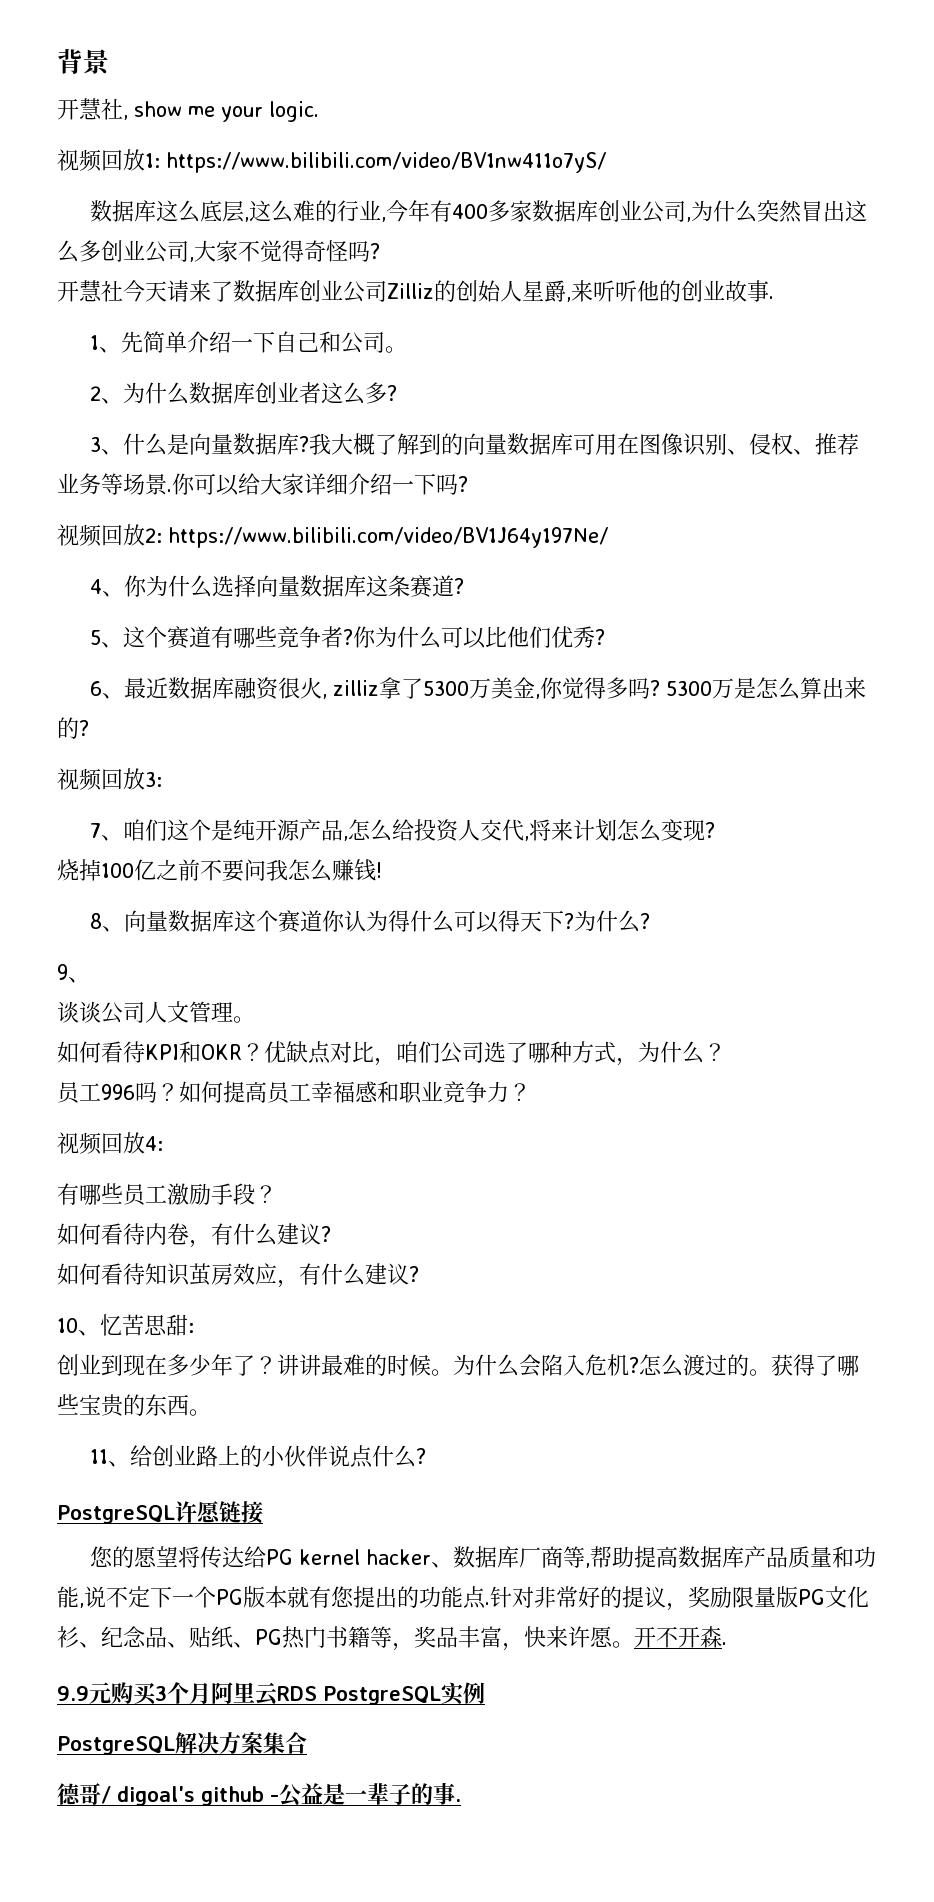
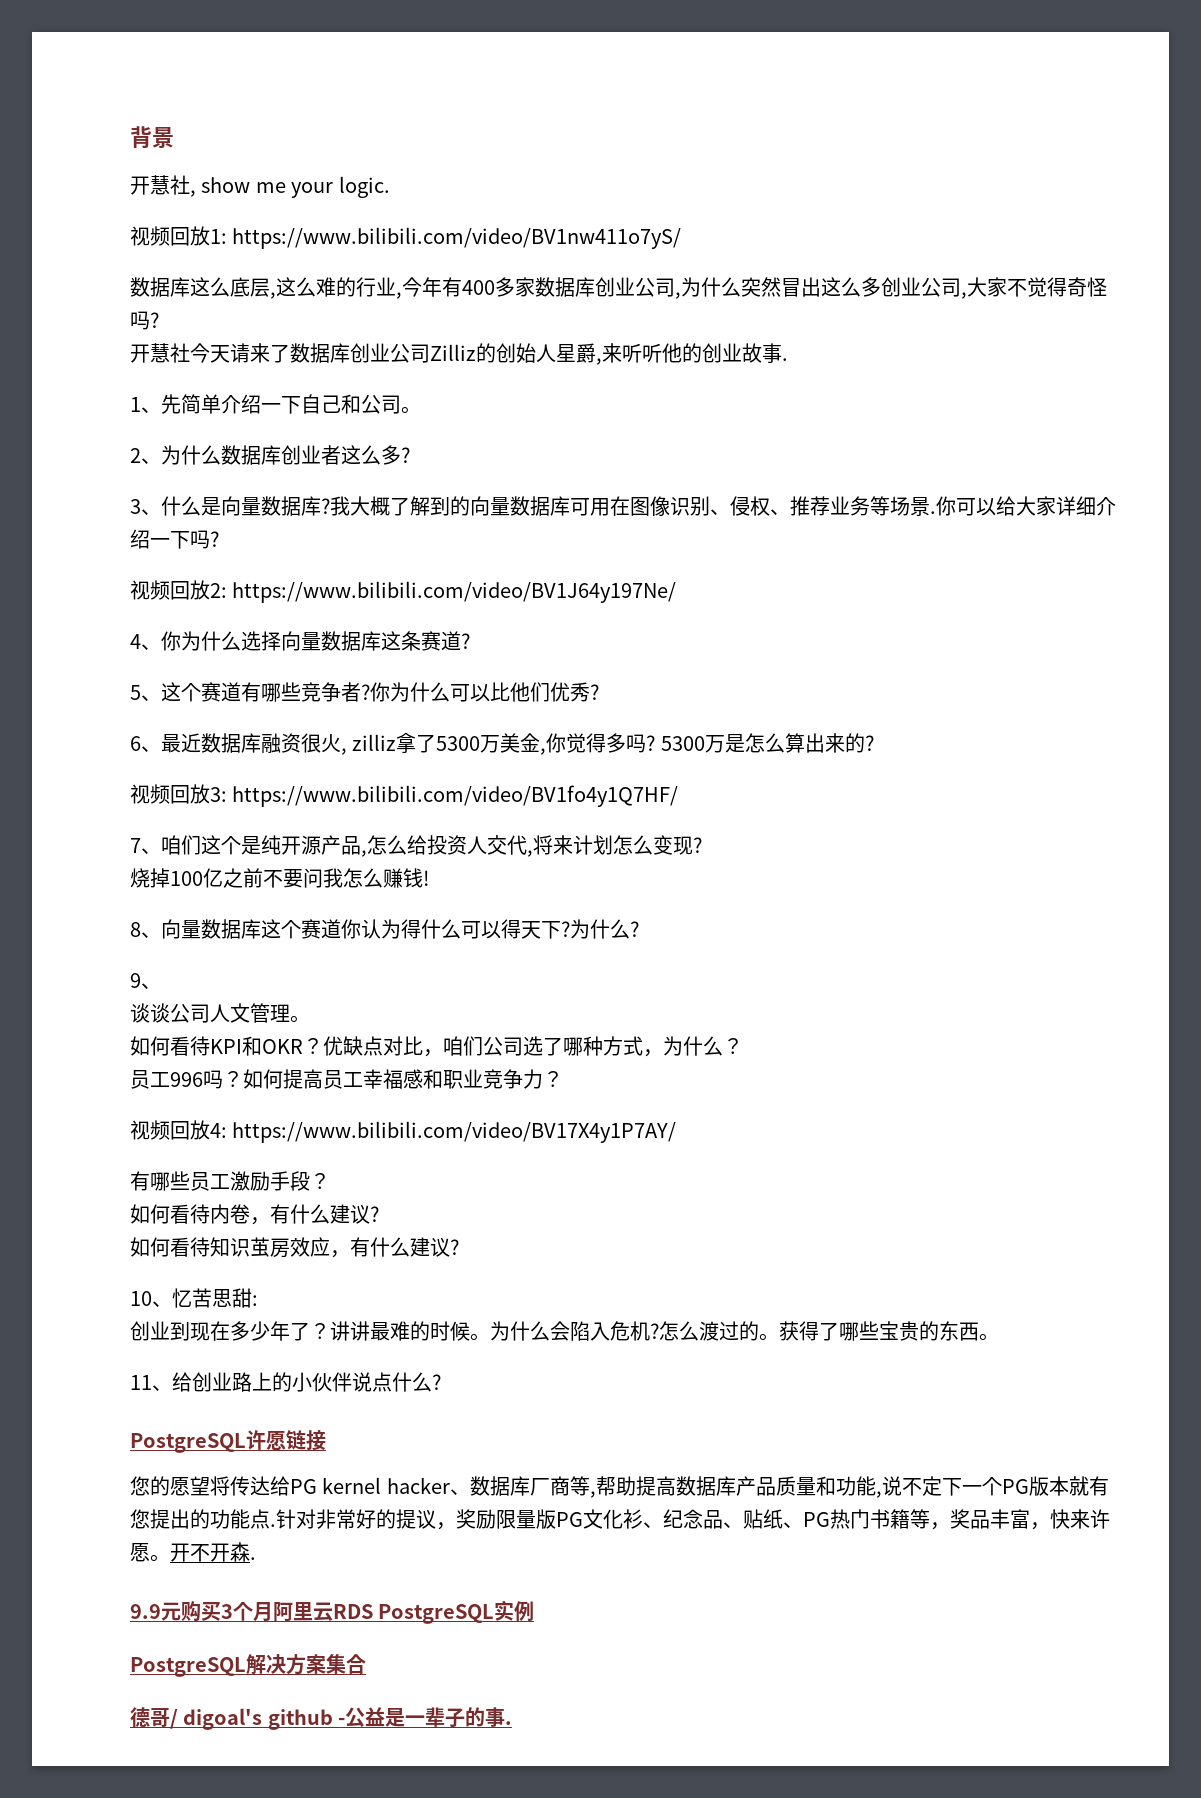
(162, 779) none -> [232,785,679,807] https://www.bilibili.com/video/BV1fo4y1Q7HF/
(163, 1143) none -> [232,1121,677,1143] https://www.bilibili.com/video/BV17X4y1P7AY/

